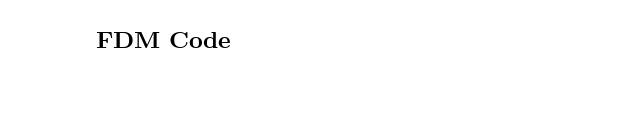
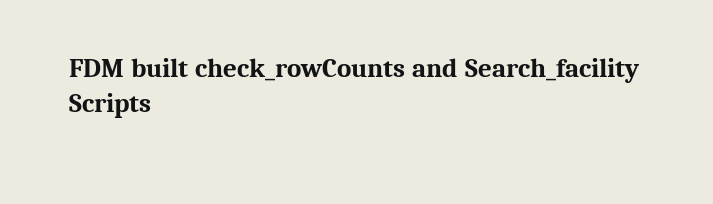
[169,32,231,48] Code -> [131,58,640,83] [69,93,151,118] built check_rowCounts and Search_facility Scripts

